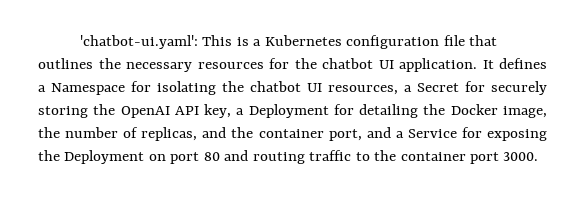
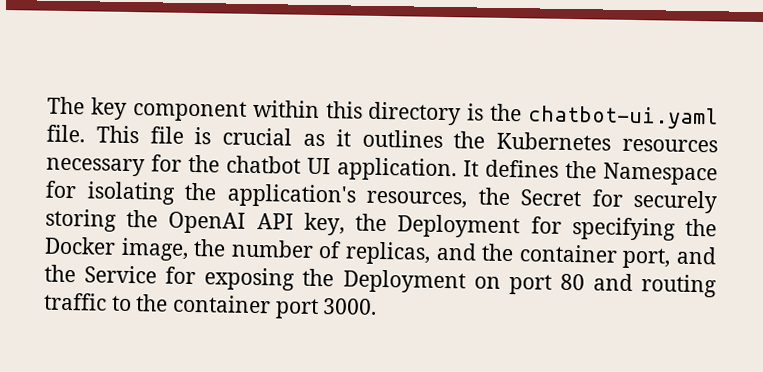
[79,35,497,49] [38,58,264,72] 'chatbot-ui.yaml': This is a Kubernetes configuration file that outlines the necessary resources -> [47,96,719,130] [46,124,718,153] [46,157,145,177] The key component within this directory is the chatbot-ui.yaml file. This file is crucial as it outlines the Kubernetes resources necessary
[38,85,46,92] a -> [565,160,597,179] the
[250,81,412,95] chatbot UI resources, a -> [226,183,510,209] application's resources, the
[236,108,245,115] a -> [355,213,388,232] the
[359,104,419,118] detailing -> [571,217,676,241] specifying
[395,131,404,138] a -> [44,264,76,283] the

